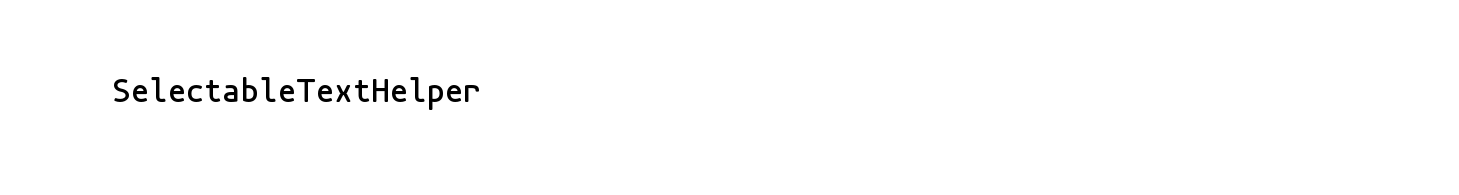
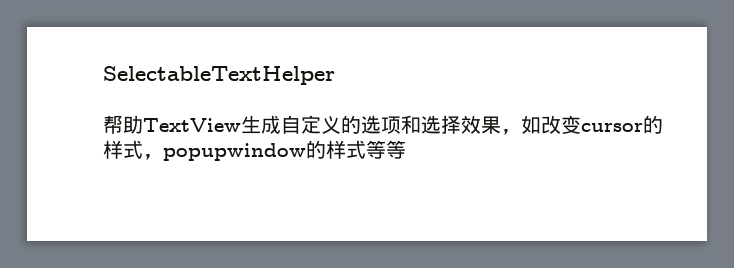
(481, 93) none -> [103,115,663,135] [103,140,406,161] // 帮助TextView生成自定义的选项和选择效果，如改变cursor的样式，popupwindow的样式等等

